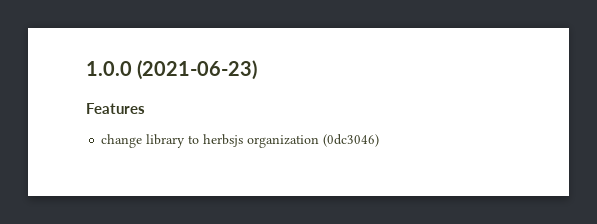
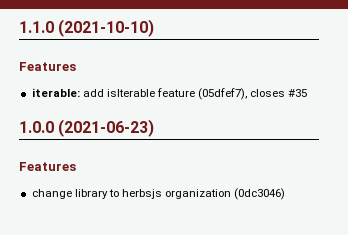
(86, 68) none -> [19,19,155,37] [19,62,76,71] [31,88,308,100] 1.1.0 (2021-10-10) // Features // iterable: add isIterable feature (05dfef7), closes #35 //

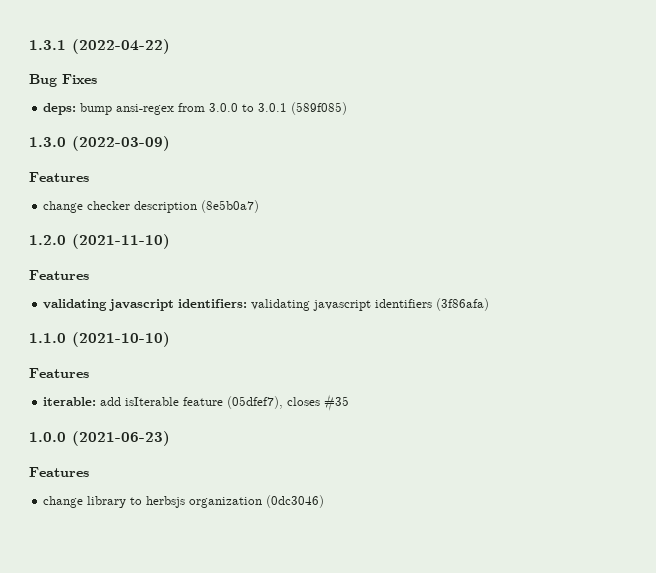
(19, 27) none -> [29,39,170,54] [29,74,97,87] [43,102,348,115] [29,136,170,151] [29,172,89,182] [43,200,260,213] [29,234,170,249] [29,270,89,280] [43,298,490,311] 1.3.1 (2022-04-22) // Bug Fixes // deps: bump ansi-regex from 3.0.0 to 3.0.1 (589f085) // 1.3.0 (2022-03-09) // Features // change checker description (8e5b0a7) // 1.2.0 (2021-11-10) // Features // validating javascript identifiers: validating javascript identifiers (3f86afa) //

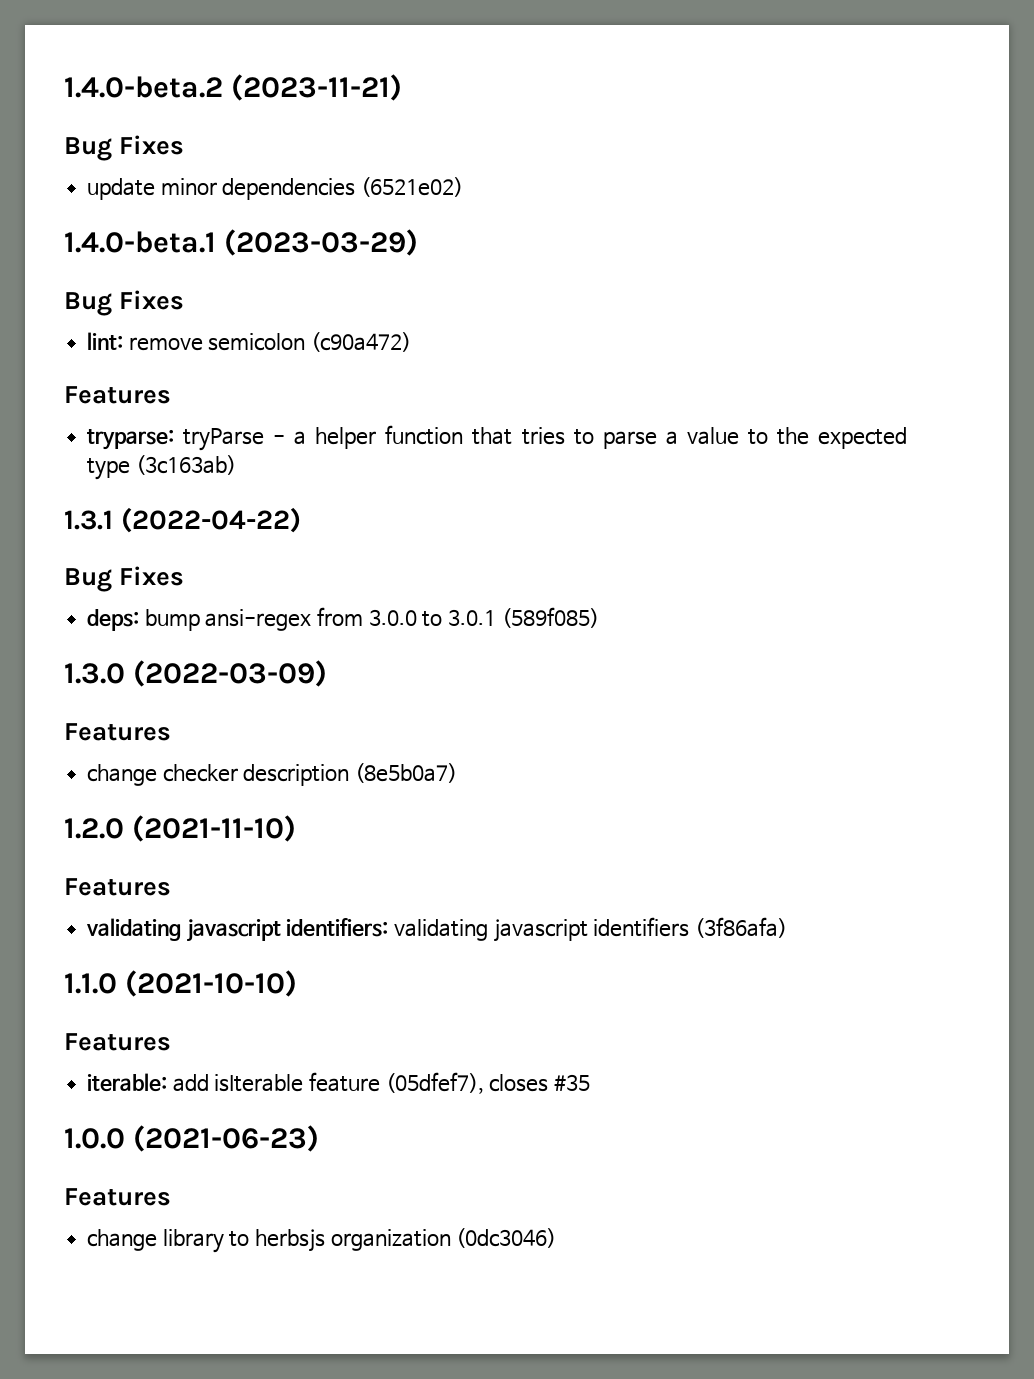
(29, 45) none -> [64,74,403,101] [64,135,185,161] [87,177,464,200] [64,229,419,256] [64,290,185,316] [87,332,412,352] [64,386,171,404] [87,425,907,451] [87,455,236,480] 1.4.0-beta.2 (2023-11-21) // Bug Fixes // update minor dependencies (6521e02) // 1.4.0-beta.1 (2023-03-29) // Bug Fixes // lint: remove semicolon (c90a472) // Features // tryparse: tryParse - a helper function that tries to parse a value to the expected type (3c163ab) //

